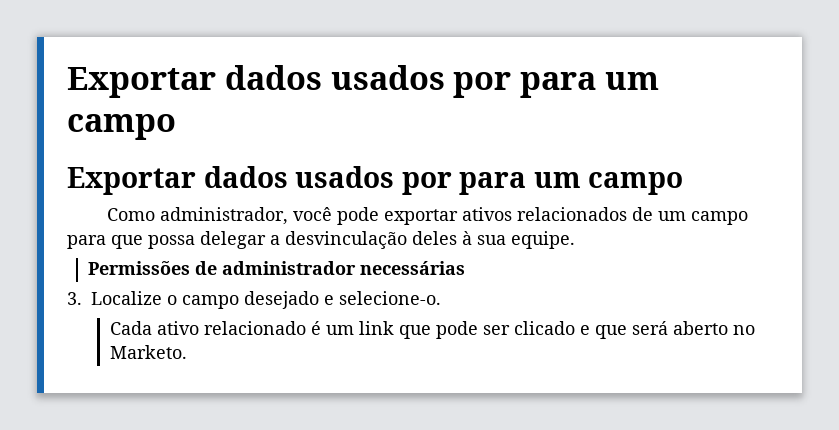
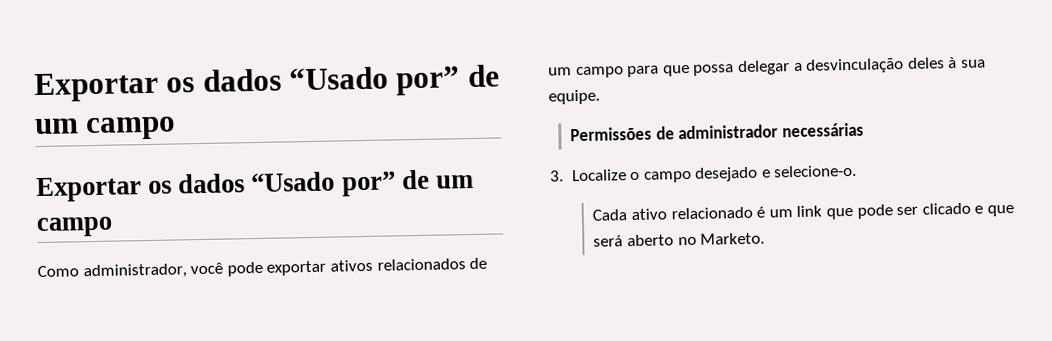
[67,65,659,98] [67,114,176,140] [67,166,527,195] Exportar dados usados por para um campo // Exportar dados usados por para -> [34,64,500,103] [34,116,177,141] [36,169,430,203] Exportar os dados “Usado por” de um campo // Exportar os dados “Usado por” de

